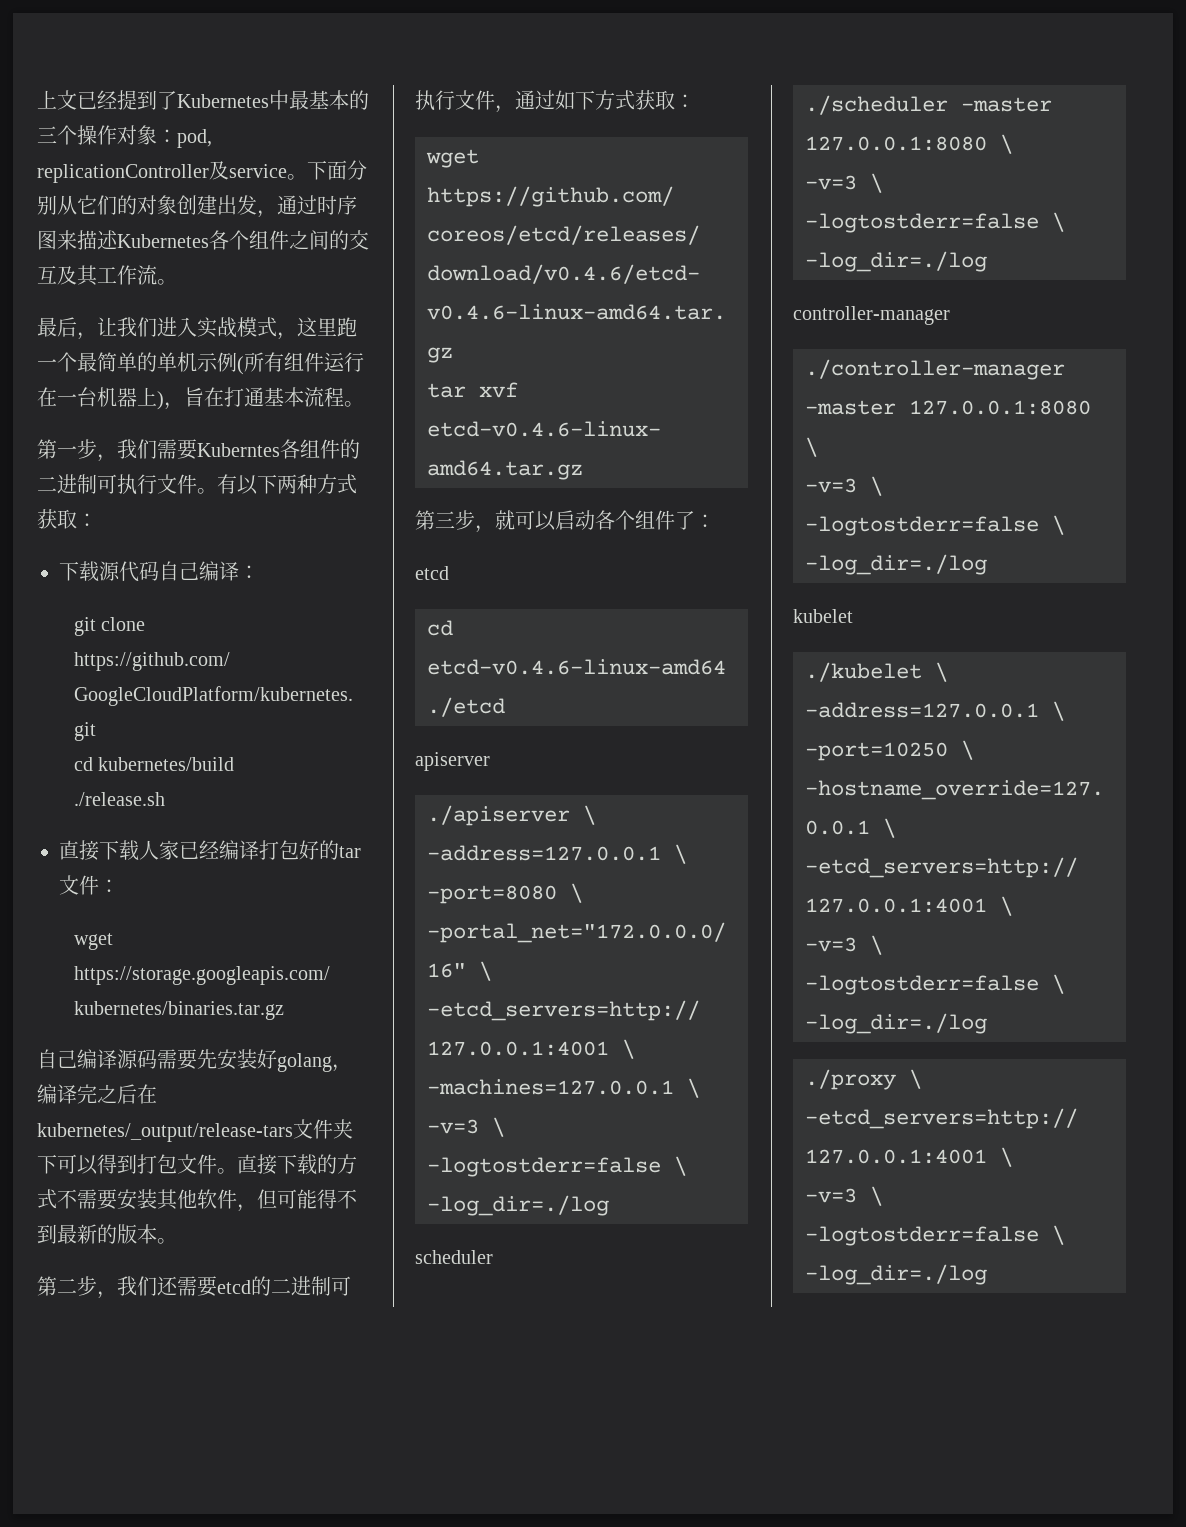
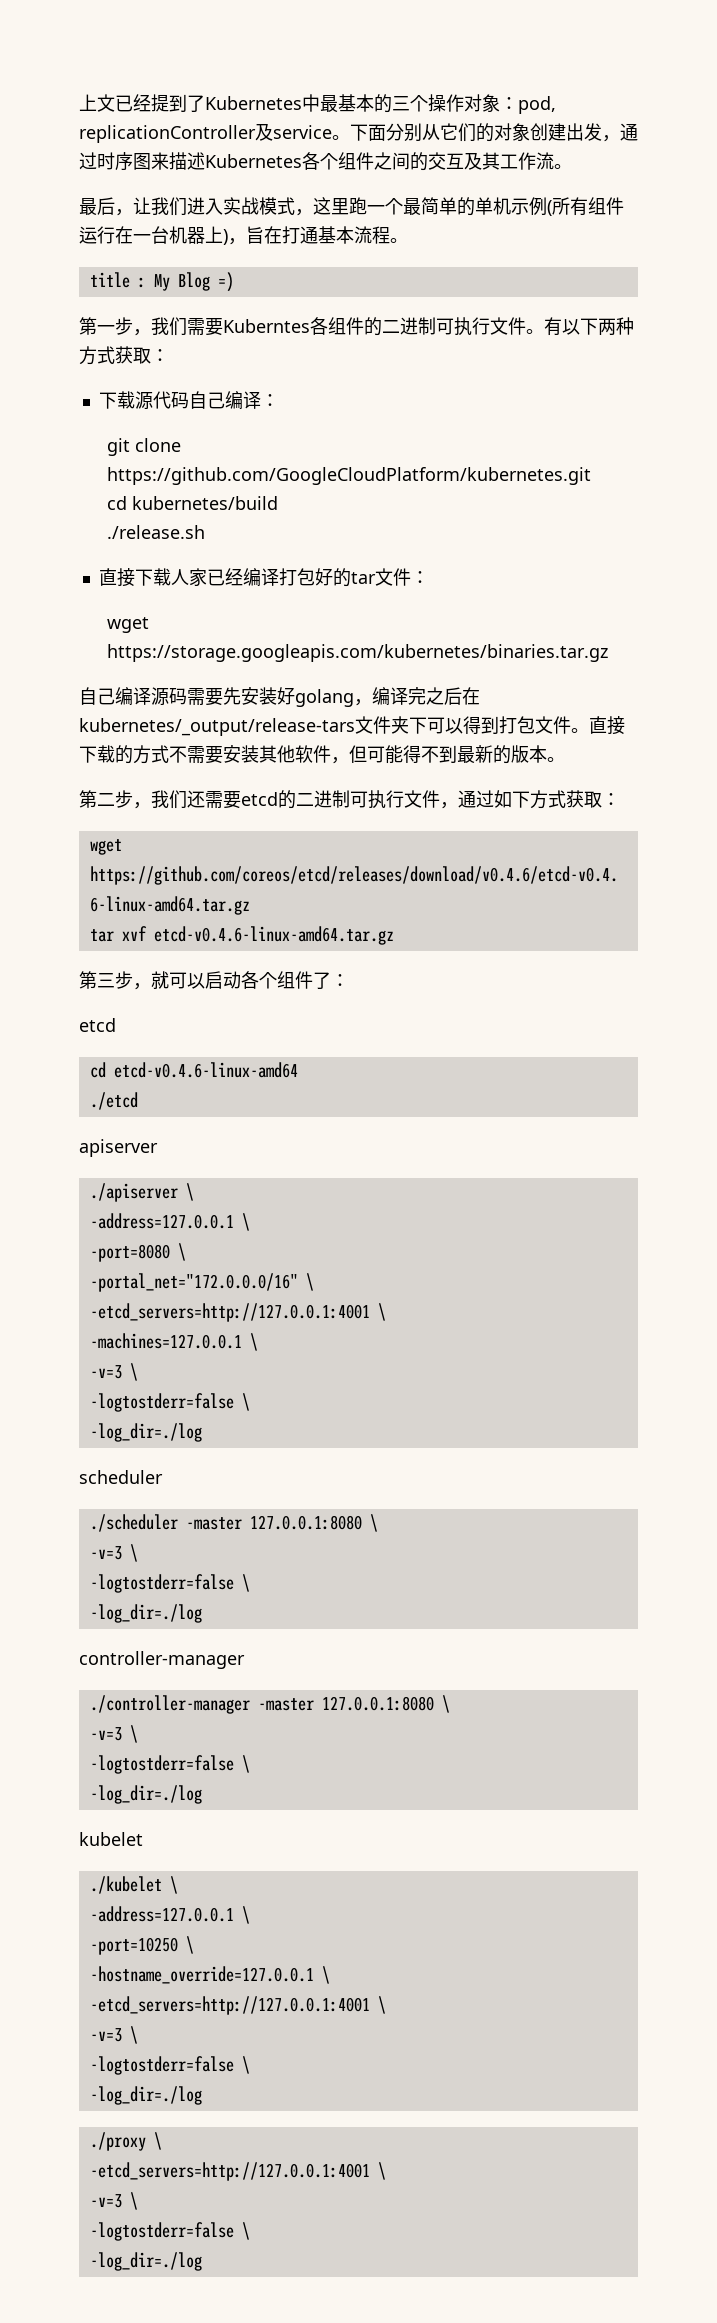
(364, 404) none -> [89,272,234,292] // title : My Blog =)

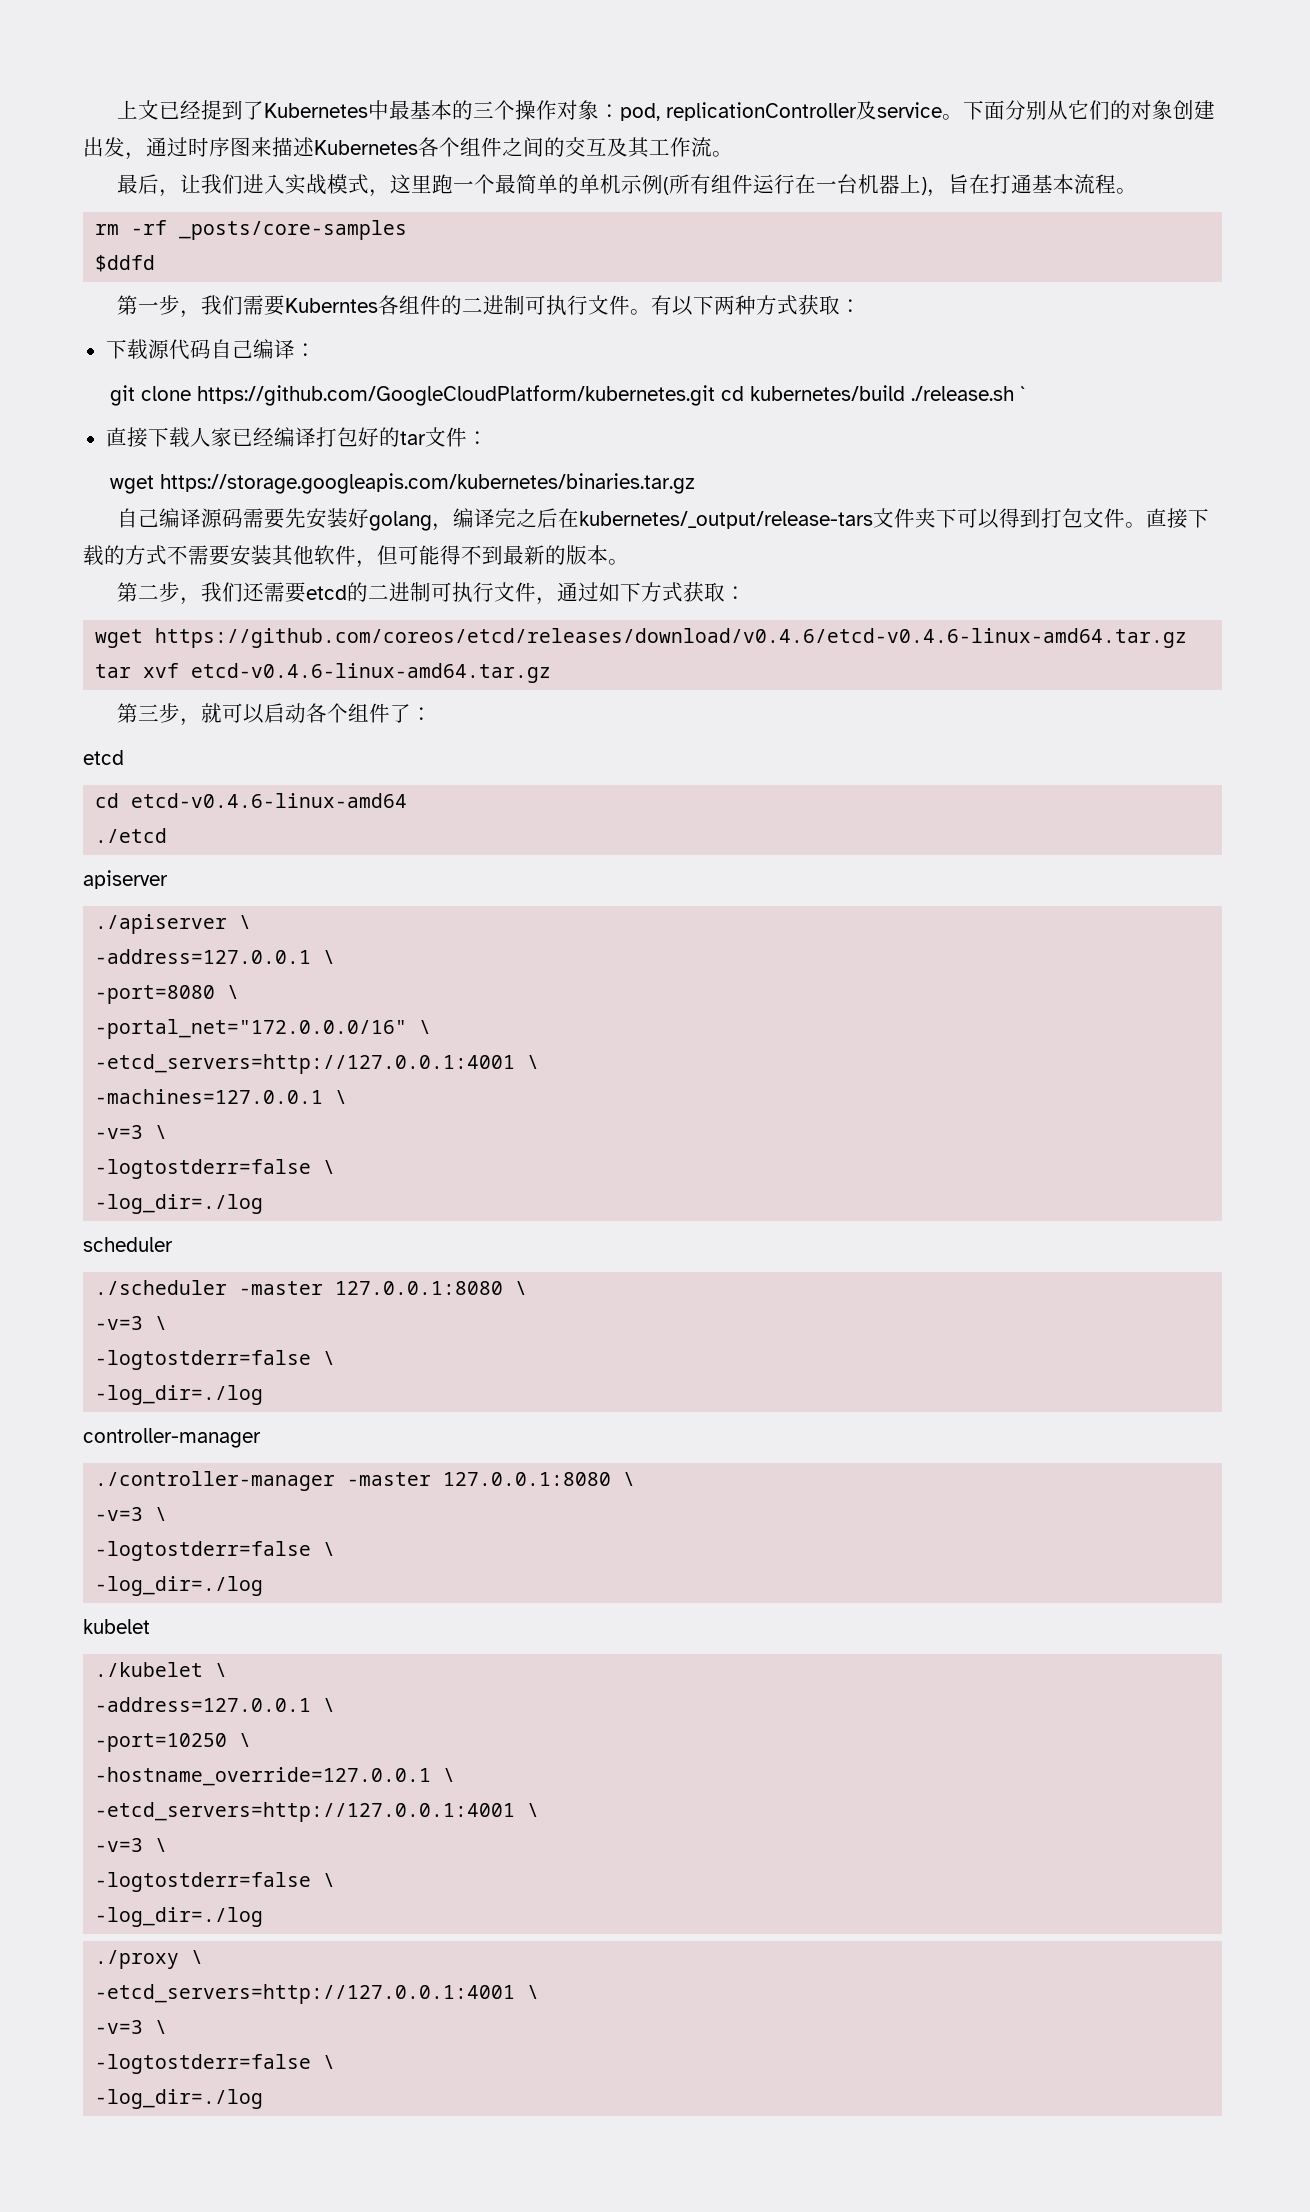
[89,272,234,292] title : My Blog =) -> [95,220,408,240] [95,255,156,272] rm -rf _posts/core-samples // $ddfd
(591, 476) // -> (716, 395) none
(278, 503) // -> (906, 393) none
(205, 532) none -> [1020,386,1027,401] `

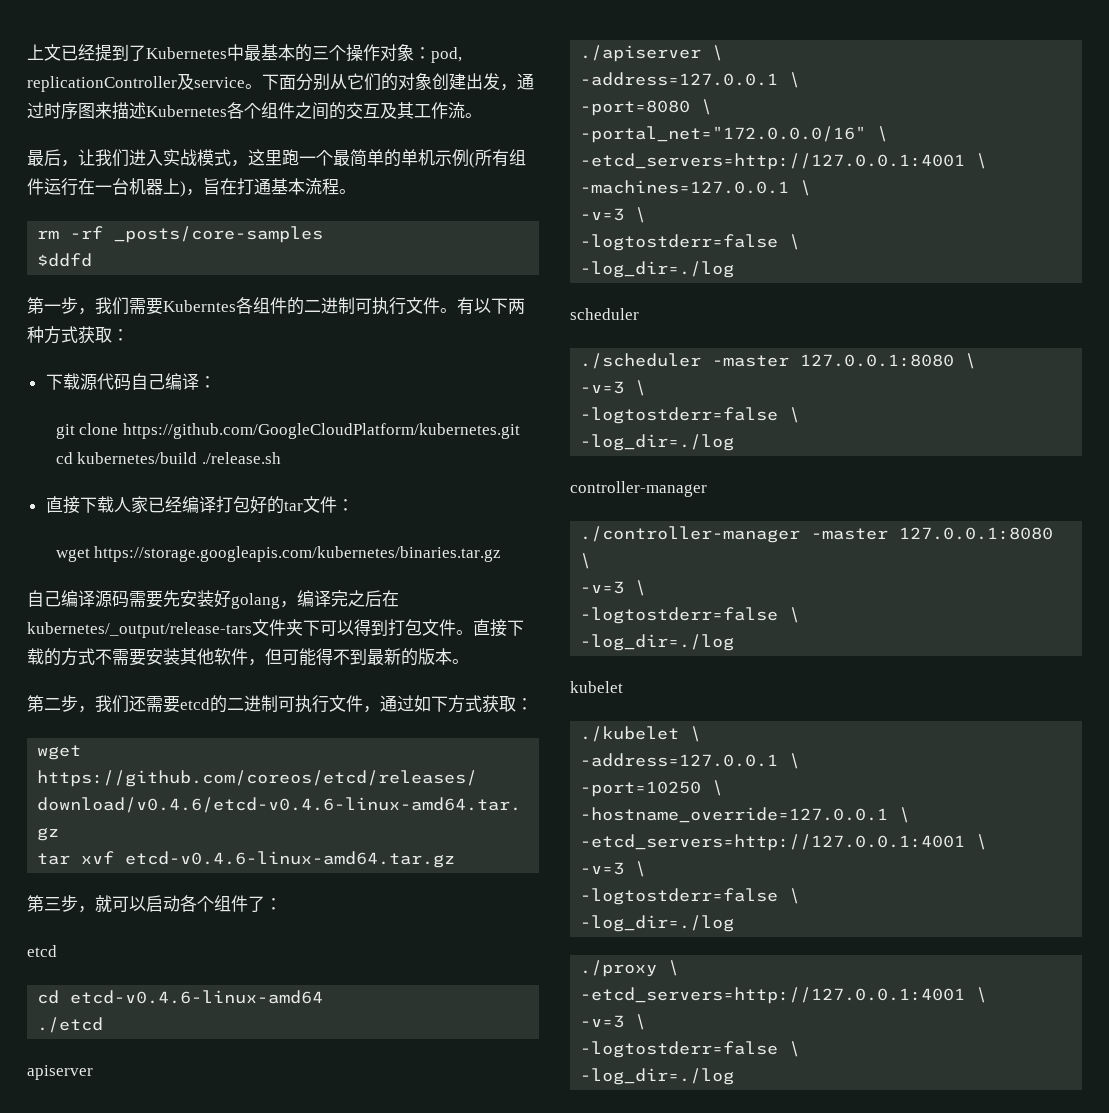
[1020,386,1027,401] ` -> (281, 458) none

